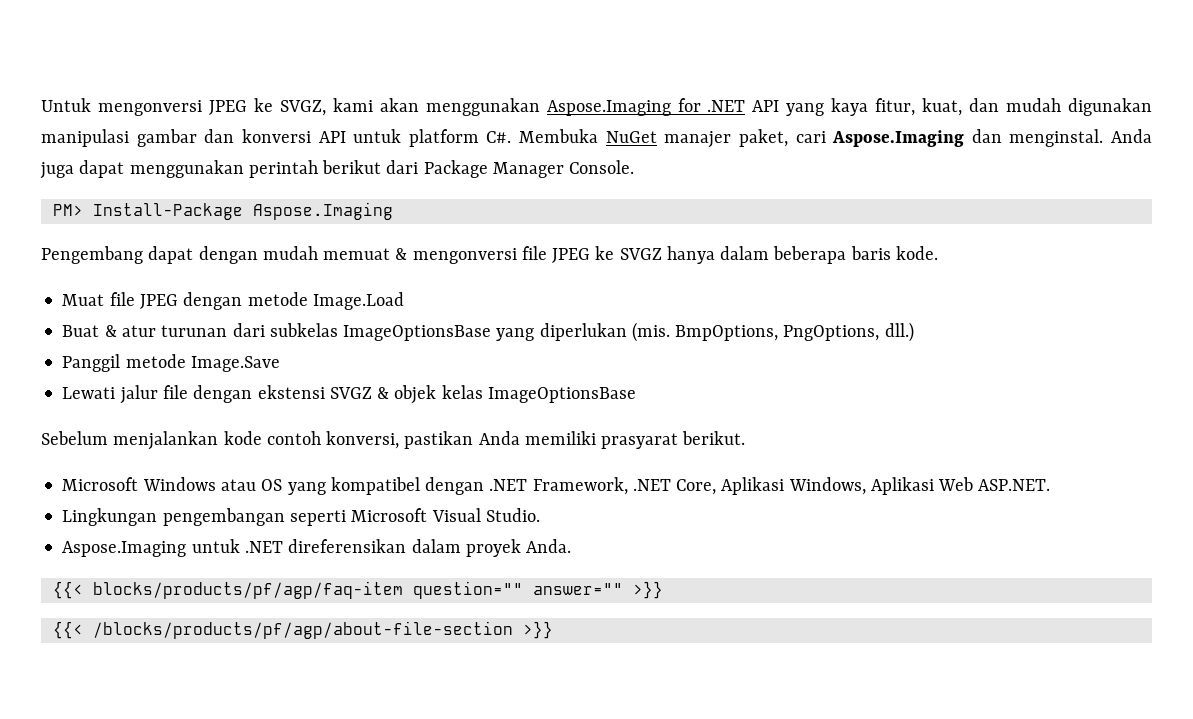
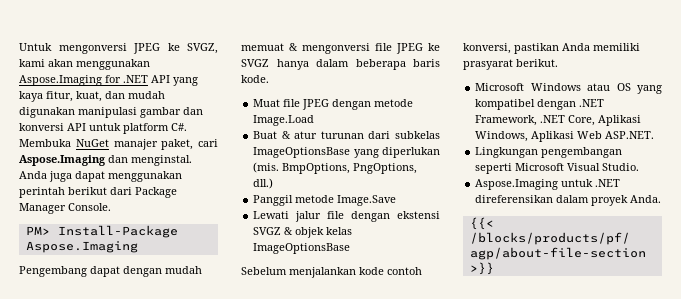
[52,581,663,599] // {{< blocks/products/pf/agp/faq-item question="" answer="" >}} -> (662, 199) none

